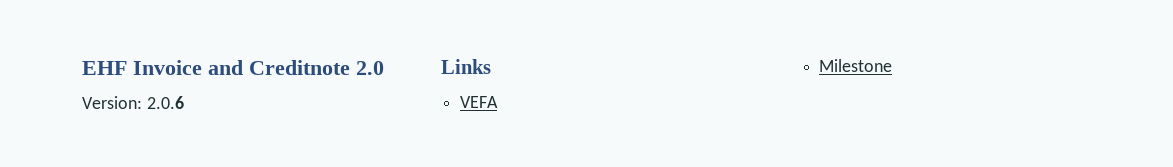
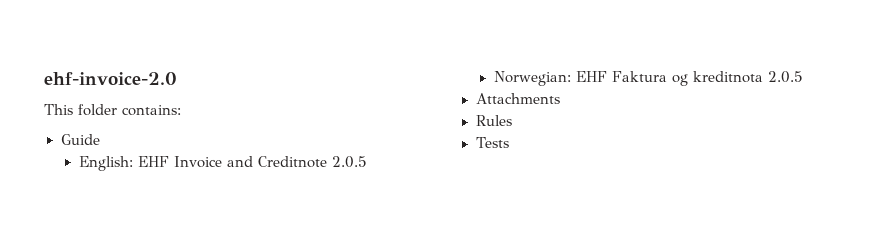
[82,60,384,75] [82,96,184,109] [441,59,491,74] [460,96,499,108] [819,59,893,72] EHF Invoice and Creditnote 2.0 // Version: 2.0.6 // Links // VEFA // Milestone -> [44,72,177,85] [44,104,181,116] [60,134,100,145] [78,156,367,171] [493,71,803,86] [475,93,560,104] [475,115,512,126] [475,137,510,148] ehf-invoice-2.0 // This folder contains: // Guide // English: EHF Invoice and Creditnote 2.0.5 // Norwegian: EHF Faktura og kreditnota 2.0.5 // Attachments // Rules // Tests

